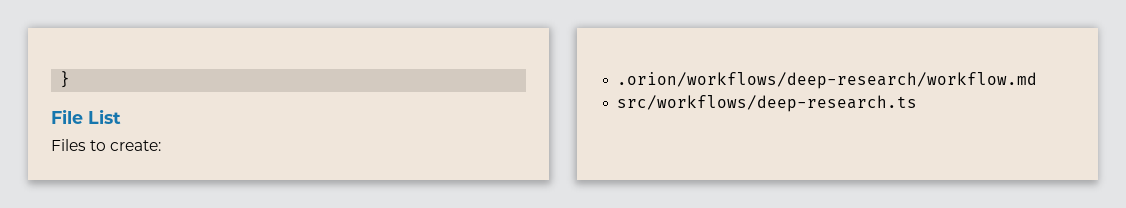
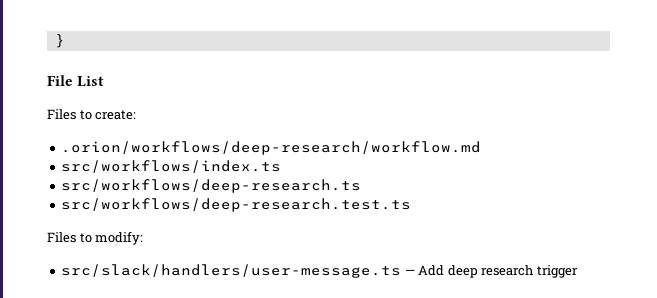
(1038, 80) none -> [61,160,282,173] // src/workflows/index.ts
(918, 103) none -> [61,198,412,212] [47,231,144,245] [61,264,578,278] // src/workflows/deep-research.test.ts // Files to modify: // src/slack/handlers/user-message.ts — Add deep research trigger

